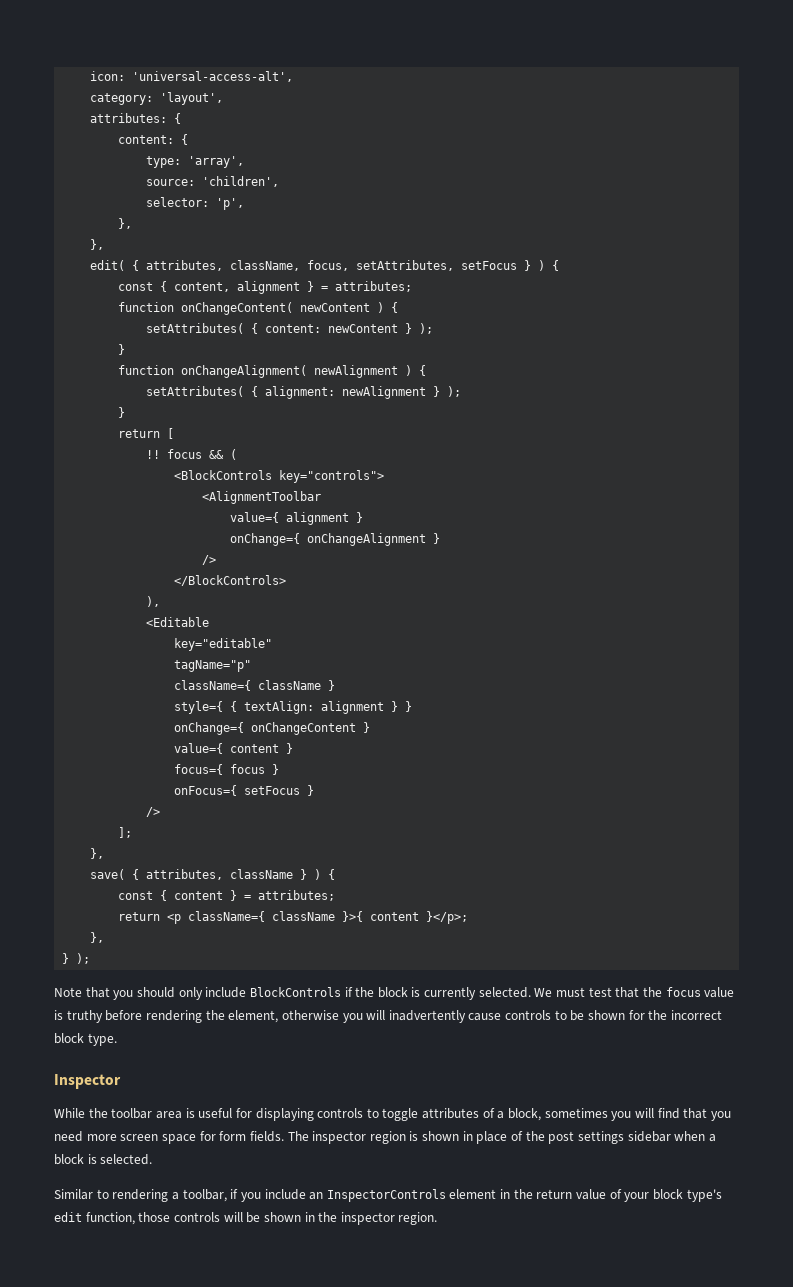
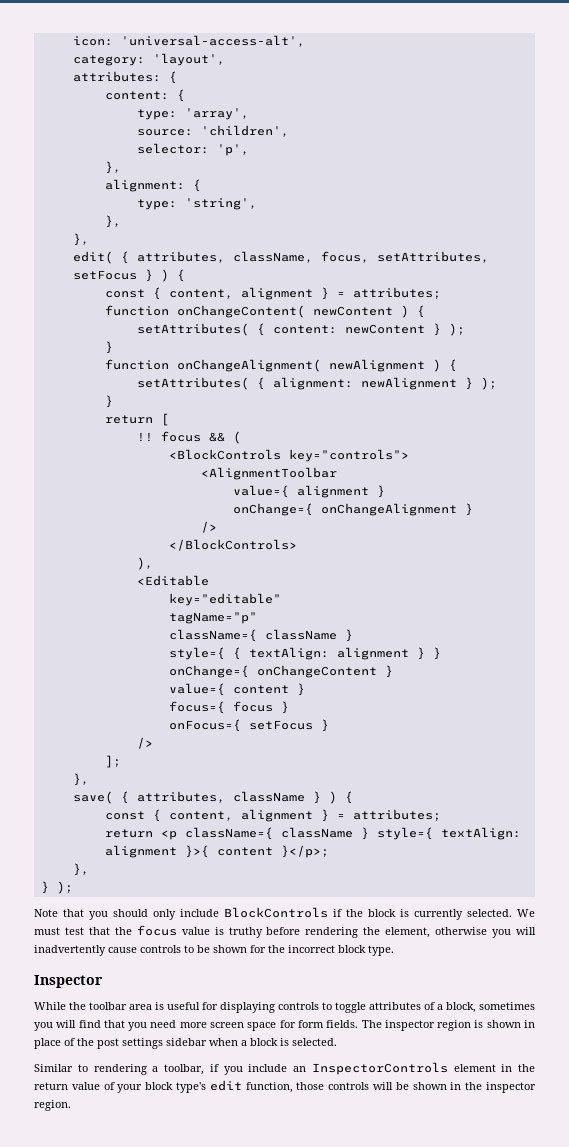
(133, 223) none -> [104,179,201,192] [136,198,257,210] [104,215,121,228] // alignment: { // type: 'string', // },
[174,891,224,900] content -> [168,809,313,822] content, alignment
(336, 916) none -> [360,827,521,840] [104,845,177,858] } style={ textAlign: alignment

